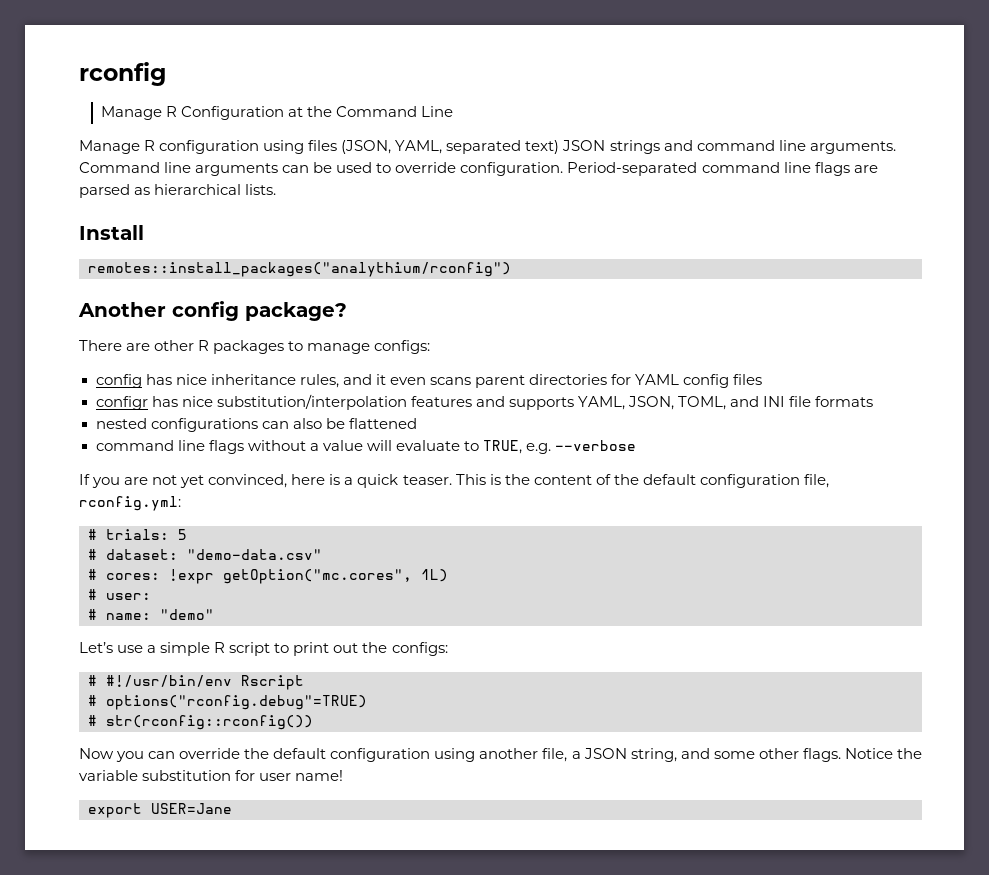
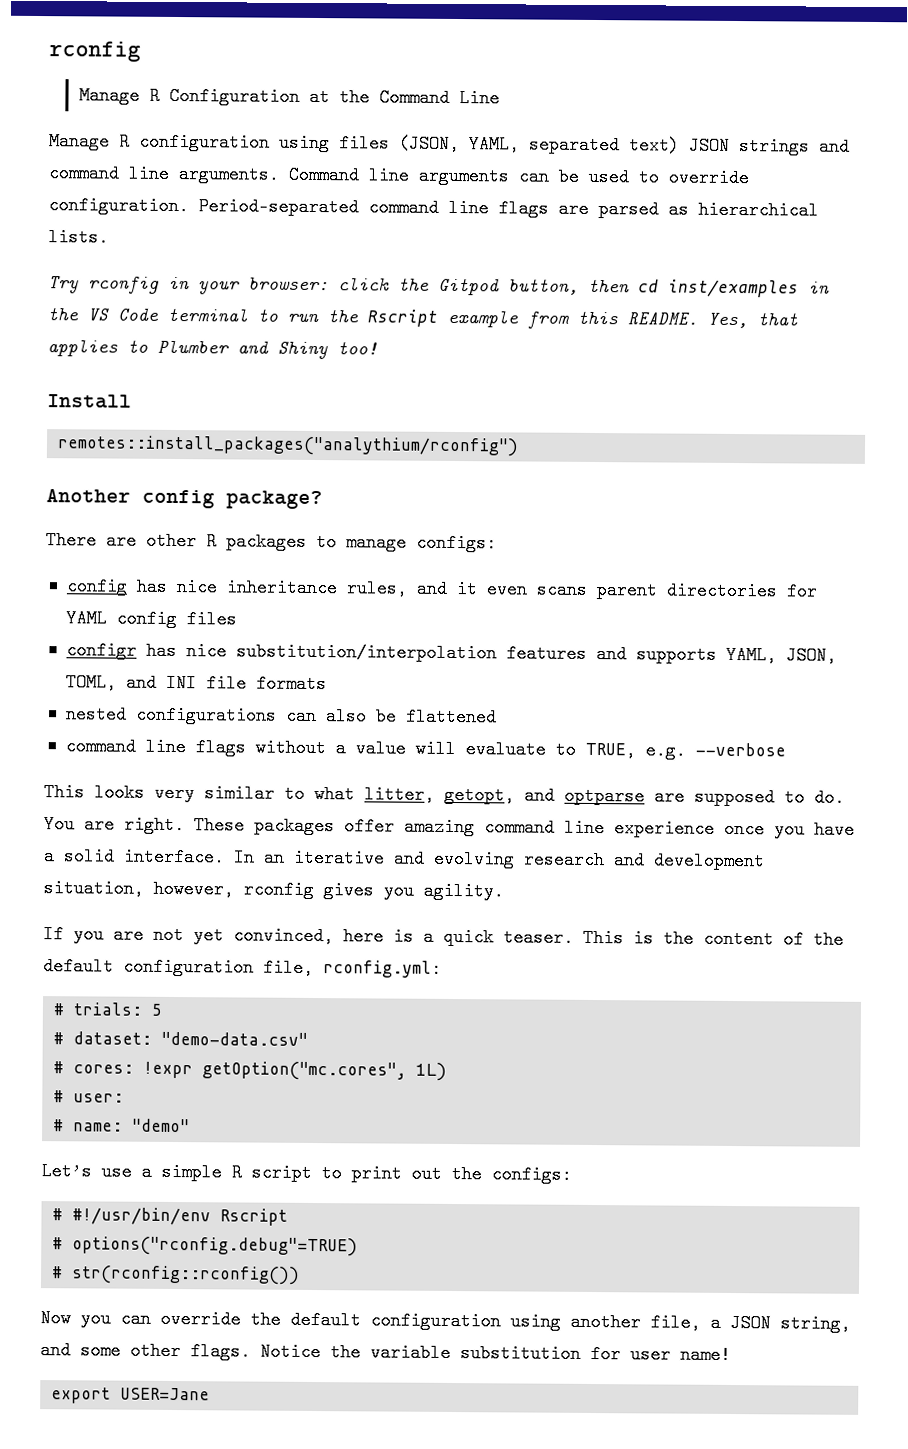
(277, 189) none -> [48,276,830,298] [47,307,798,329] [47,339,378,360] // Try rconfig in your browser: click the Gitpod button, then cd inst/examples in the VS Code terminal to run the Rscript example from this README. Yes, that applies to Plumber and Shiny too!
(637, 445) none -> [44,783,845,807] [44,815,855,839] [43,847,765,871] [43,879,504,901] // This looks very similar to what litter, getopt, and optparse are supposed to do. You are right. These packages offer amazing command line experience once you have a solid interface. In an iterative and evolving research and development situation, however, rconfig gives you agility.

